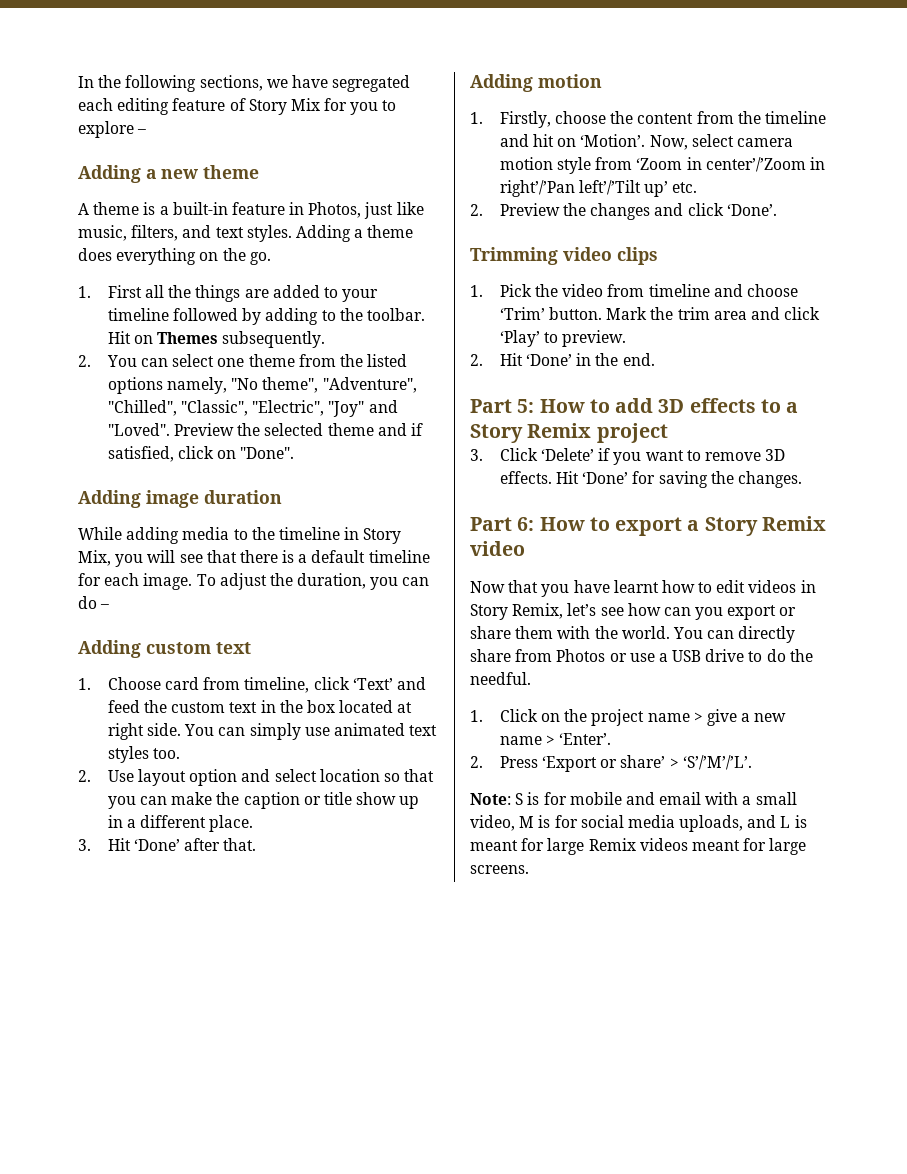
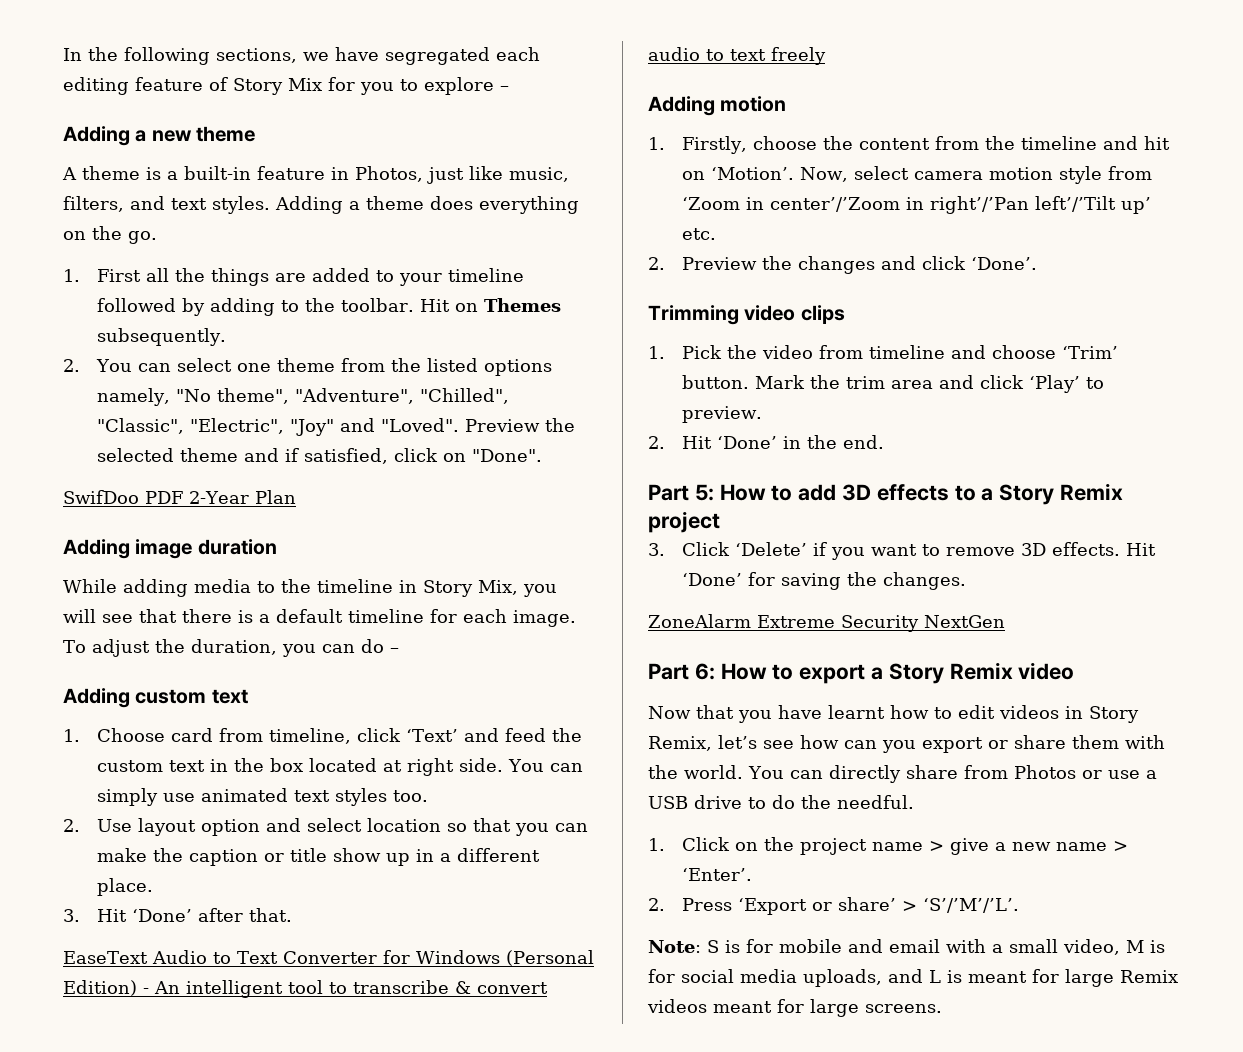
(295, 453) none -> [63,490,296,504] // SwifDoo PDF 2-Year Plan
(257, 844) none -> [63,950,594,966] [63,980,548,998] [648,47,826,65] // EaseText Audio to Text Converter for Windows (Personal Edition) - An intelligent tool to transcribe & convert audio to text freely
(802, 479) none -> [648,614,1005,632] // ZoneAlarm Extreme Security NextGen

